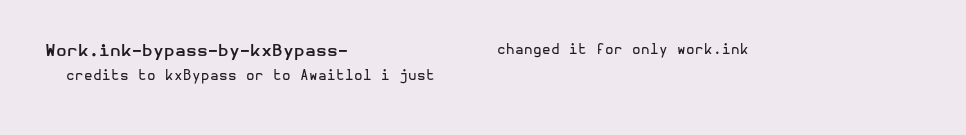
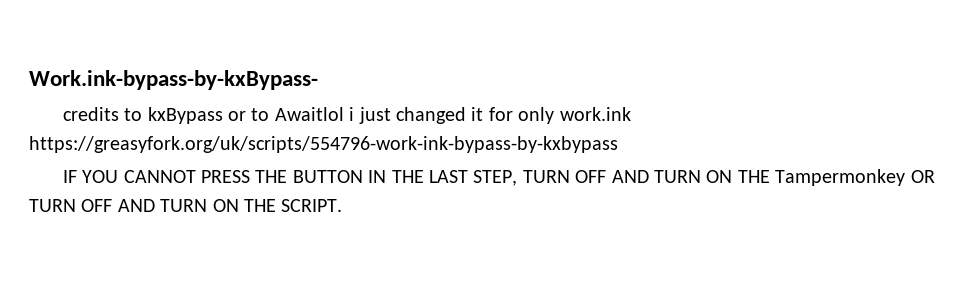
(749, 48) none -> [29,136,618,153] [62,169,935,186] [29,199,343,212] https://greasyfork.org/uk/scripts/554796-work-ink-bypass-by-kxbypass // IF YOU CANNOT PRESS THE BUTTON IN THE LAST STEP, TURN OFF AND TURN ON THE Tampermonkey OR TURN OFF AND TURN ON THE SCRIPT.

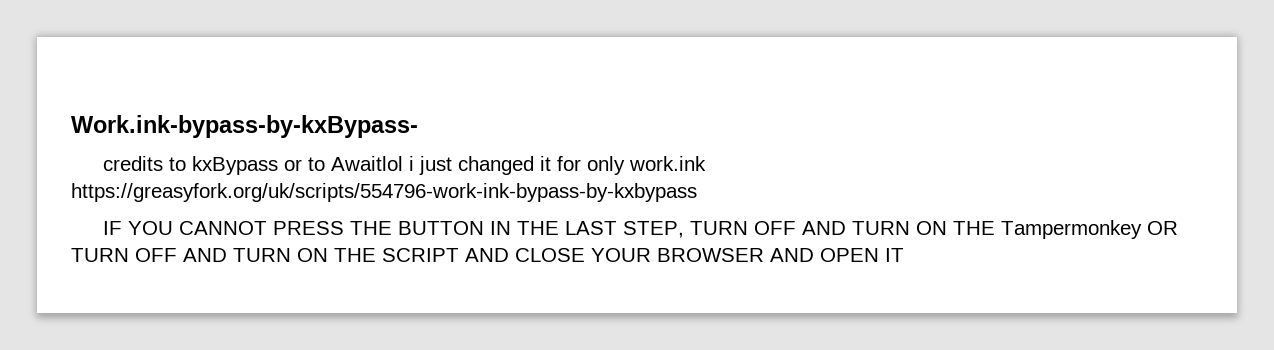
[281,199,343,212] SCRIPT. -> [382,248,904,262] SCRIPT AND CLOSE YOUR BROWSER AND OPEN IT

